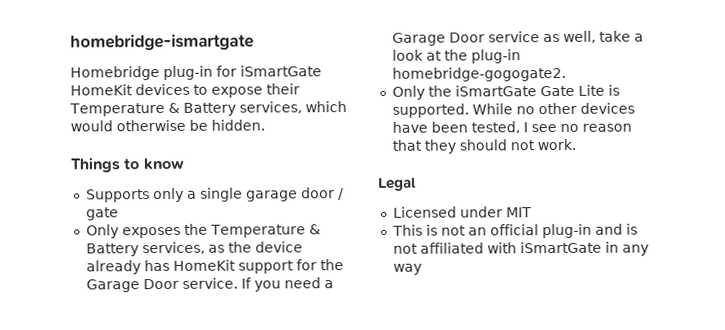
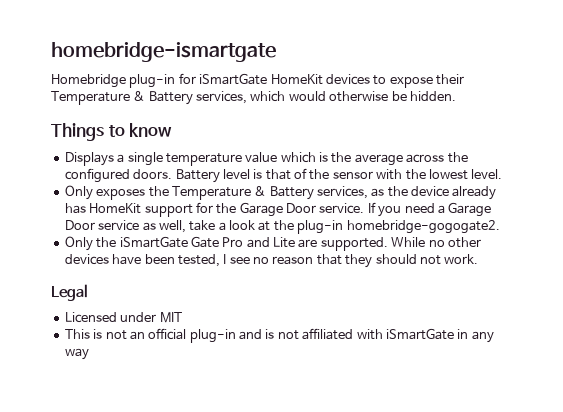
[85,187,344,203] [85,207,119,221] Supports only a single garage door / gate -> [64,152,468,166] [64,168,503,183] Displays a single temperature value which is the average across the configured doors. Battery level is that of the sensor with the lowest level.
[577,84,620,96] Lite is -> [222,237,318,248] Pro and Lite are

